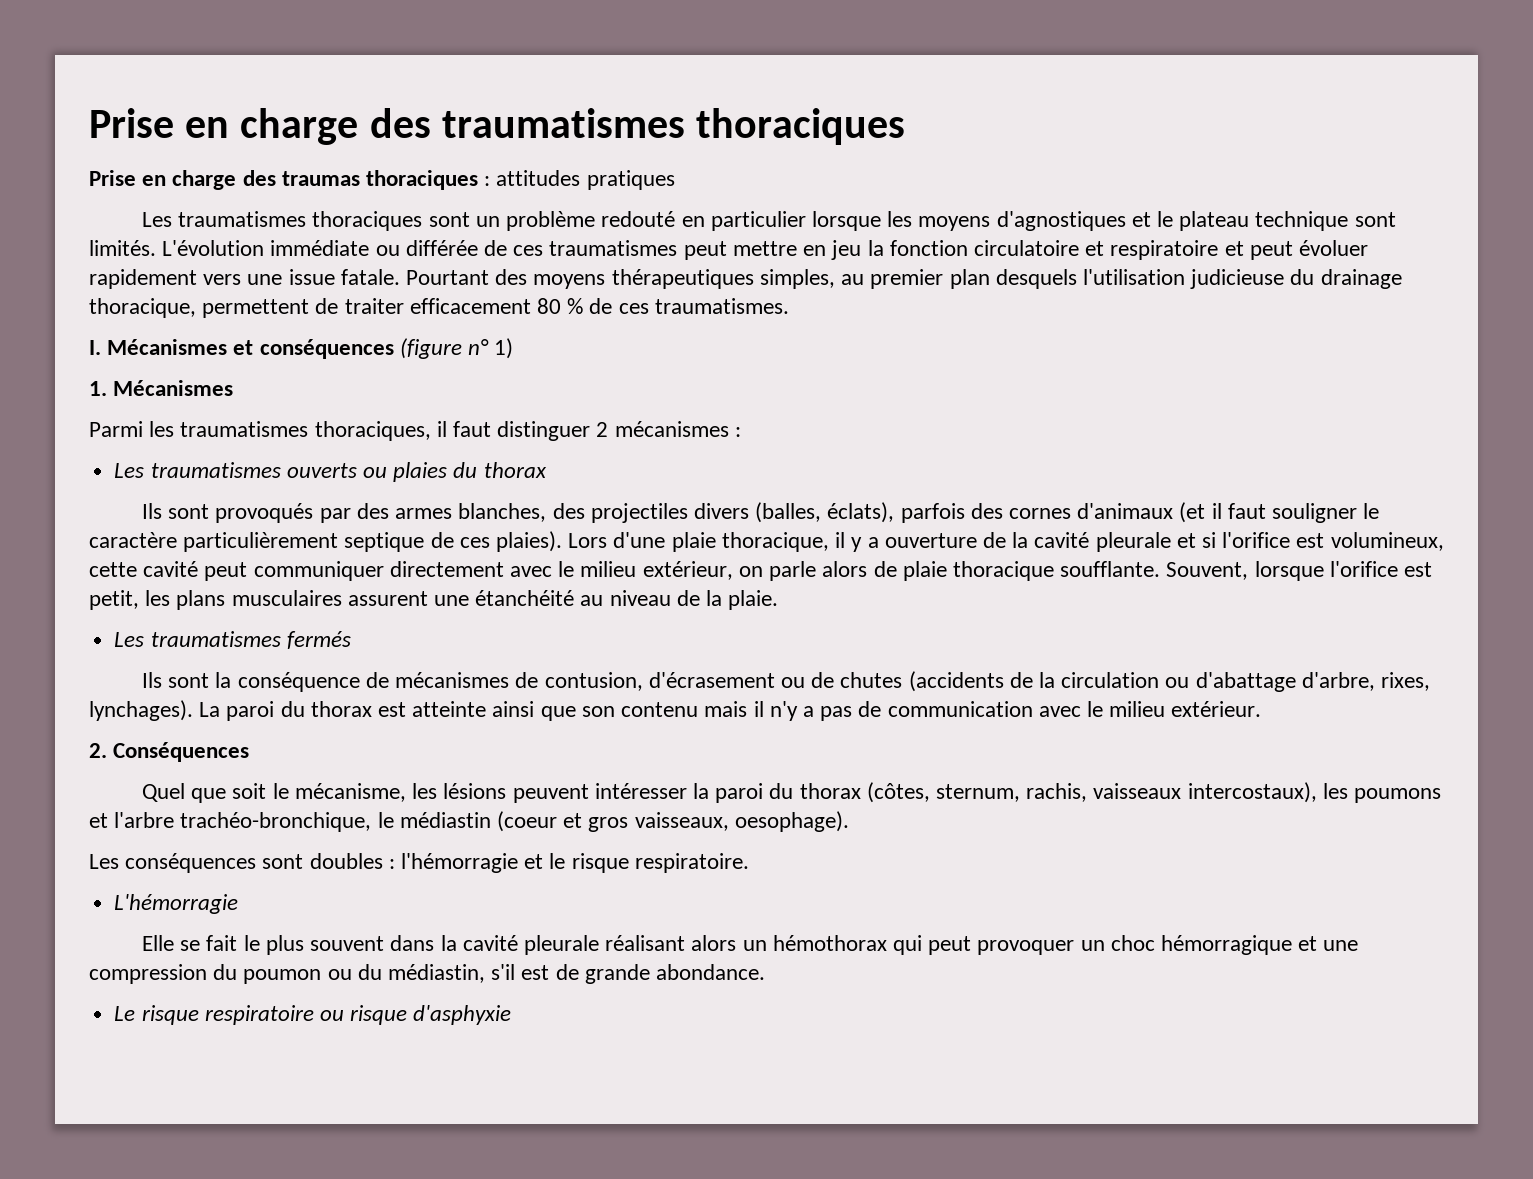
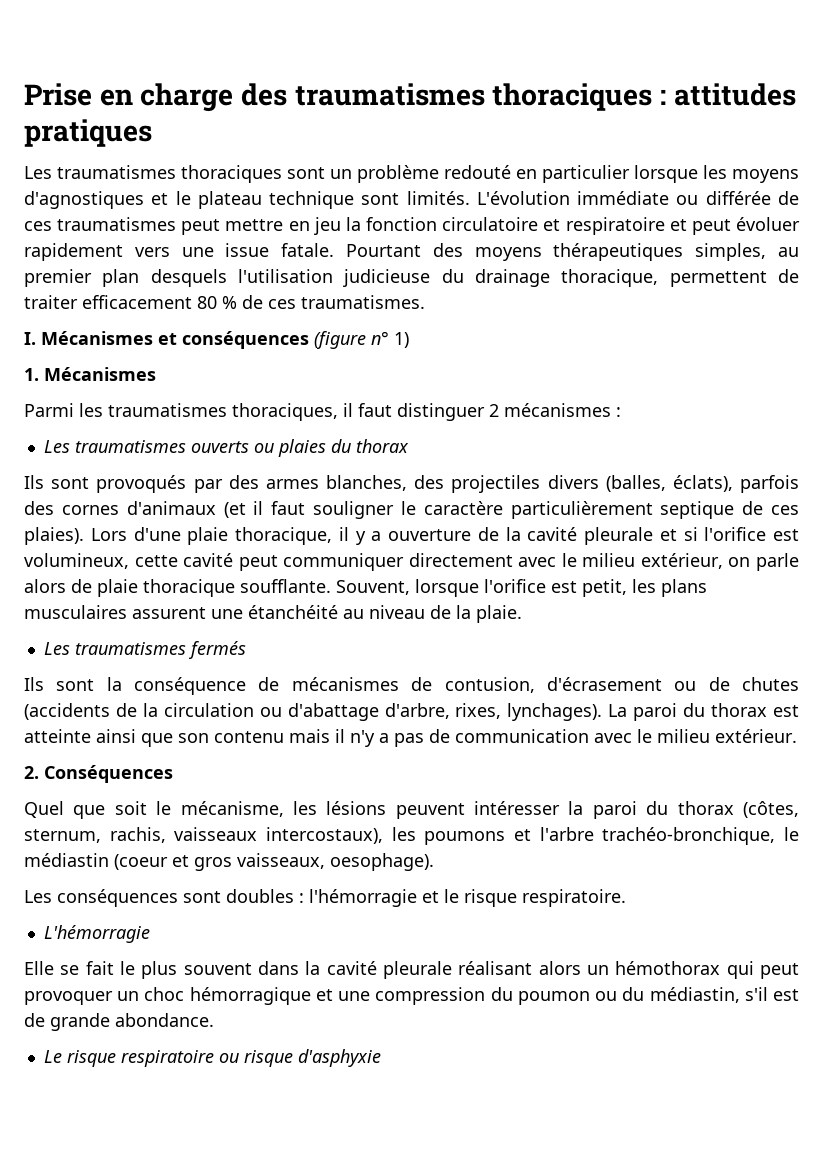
[89,170,479,190] // Prise en charge des traumas thoraciques -> (653, 97) none

